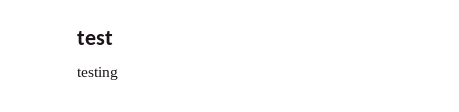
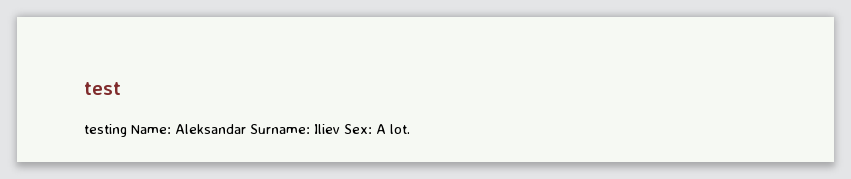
(118, 73) none -> [131,124,410,134] Name: Aleksandar Surname: Iliev Sex: A lot.

